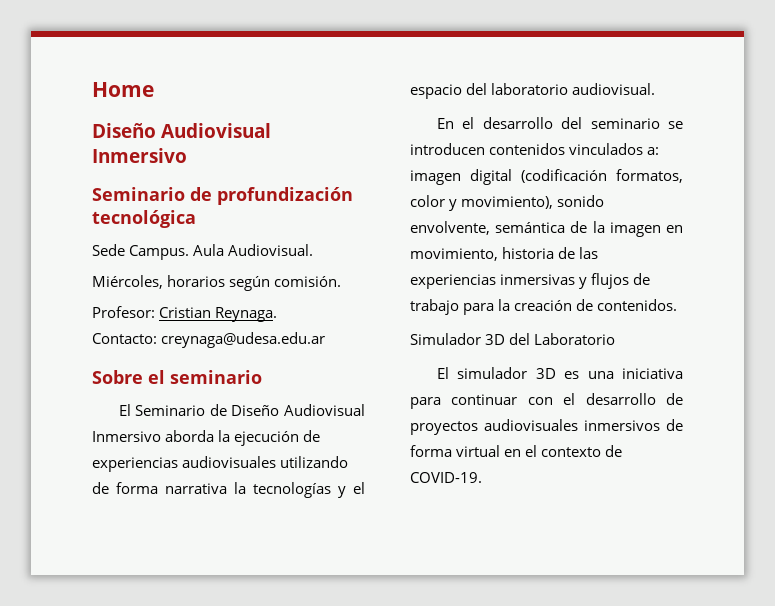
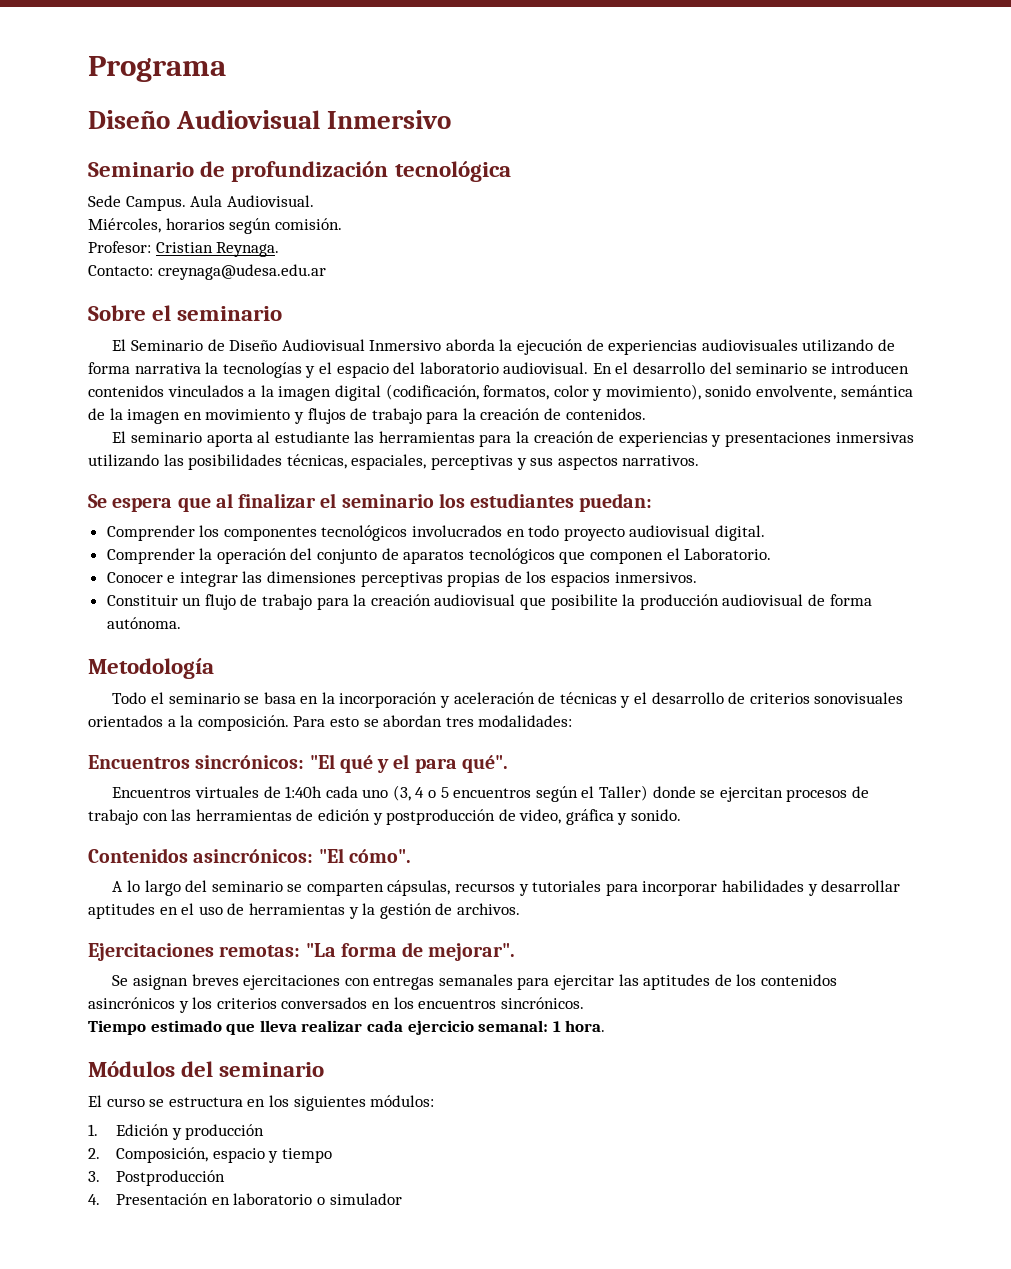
[92,82,154,97] Home -> [88,56,226,82] Programa
(656, 89) // -> (589, 368) none
[647,147,660,155] a: -> [248,385,274,397] a la
[521,169,607,183] (codificación -> [385,384,479,400] (codificación,
[410,247,599,261] [410,274,576,289] movimiento, historia de las experiencias inmersivas -> [205,409,291,420] movimiento
[410,333,616,345] [436,367,683,379] [410,393,683,409] [410,419,683,435] [410,445,623,457] [410,472,482,483] Simulador 3D del Laboratorio // El simulador 3D es una iniciativa para continuar con el desarrollo de proyectos audiovisuales inmersivos de forma virtual en el contexto de COVID-19. -> [112,431,914,447] [88,454,700,470] [88,493,653,512] [106,525,766,541] [106,548,772,564] [106,571,697,587] [106,594,872,610] [106,617,181,629] [88,658,214,679] [112,692,904,708] [88,715,573,731] [88,754,508,773] [112,785,869,802] [88,809,682,825] [88,848,411,863] [112,880,901,896] [88,903,520,919] [88,942,516,961] [112,974,838,990] [88,997,584,1013] [88,1020,606,1035] [88,1061,325,1077] [88,1095,435,1111] [88,1124,265,1140] [88,1147,333,1163] [88,1170,226,1186] [88,1193,402,1205] El seminario aporta al estudiante las herramientas para la creación de experiencias y presentaciones inmersivas utilizando las posibilidades técnicas, espaciales, perceptivas y sus aspectos narrativos. // Se espera que al finalizar el seminario los estudiantes puedan: // Comprender los componentes tecnológicos involucrados en todo proyecto audiovisual digital. // Comprender la operación del conjunto de aparatos tecnológicos que componen el Laboratorio. // Conocer e integrar las dimensiones perceptivas propias de los espacios inmersivos. // Constituir un flujo de trabajo para la creación audiovisual que posibilite la producción audiovisual de forma autónoma. // Metodología // Todo el seminario se basa en la incorporación y aceleración de técnicas y el desarrollo de criterios sonovisuales orientados a la composición. Para esto se abordan tres modalidades: // Encuentros sincrónicos: "El qué y el para qué". // Encuentros virtuales de 1:40h cada uno (3, 4 o 5 encuentros según el Taller) donde se ejercitan procesos de trabajo con las herramientas de edición y postproducción de video, gráfica y sonido. // Contenidos asincrónicos: "El cómo". // A lo largo del seminario se comparten cápsulas, recursos y tutoriales para incorporar habilidades y desarrollar aptitudes en el uso de herramientas y la gestión de archivos. // Ejercitaciones remotas: "La forma de mejorar". // Se asignan breves ejercitaciones con entregas semanales para ejercitar las aptitudes de los contenidos asincrónicos y los criterios conversados en los encuentros sincrónicos. // Tiempo estimado que lleva realizar cada ejercicio semanal: 1 hora. // Módulos del seminario // El curso se estructura en los siguientes módulos: // 1. Edición y producción // 2. Composición, espacio y tiempo // 3. Postproducción // 4. Presentación en laboratorio o simulador

